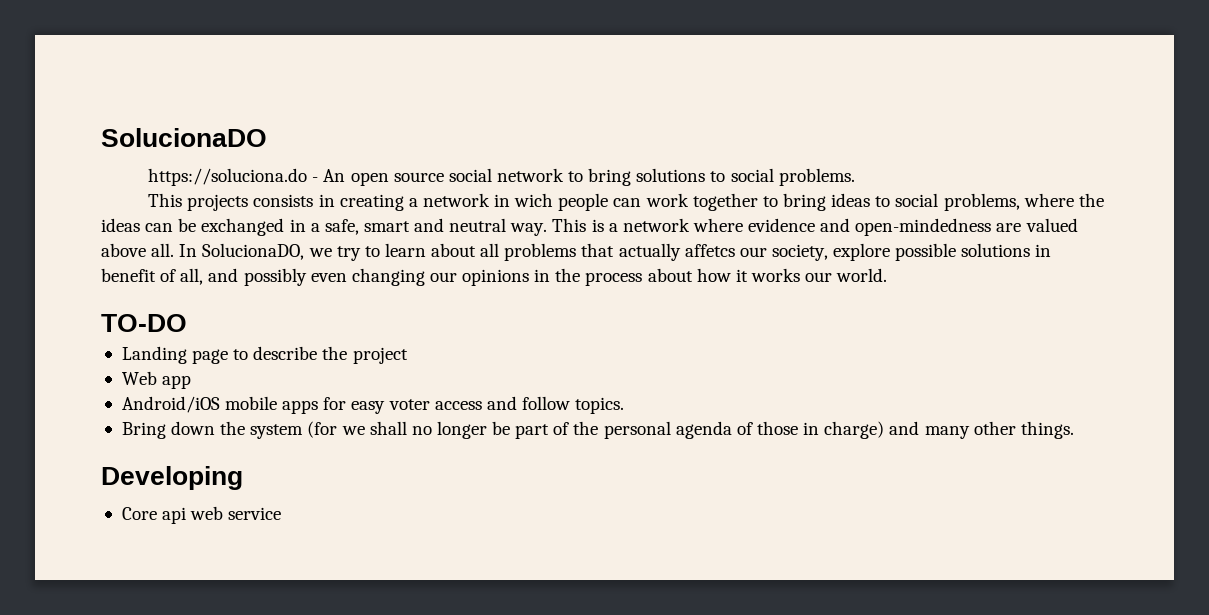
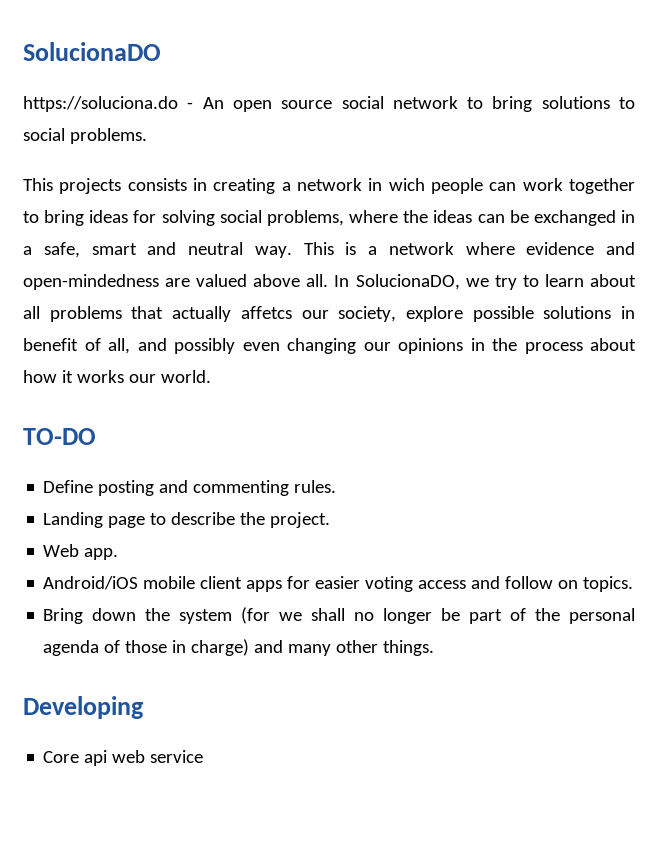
[875,196,891,207] to -> [133,210,215,226] for solving
(187, 323) none -> [43,480,337,496] // Define posting and commenting rules.
[352,347,408,364] project -> [270,512,331,528] project.
[162,375,192,389] app -> [84,548,119,560] app.
(278, 403) none -> [200,576,243,589] client
[351,399,430,414] easy voter -> [315,576,414,592] easier voting
(570, 403) none -> [558,580,579,589] on

